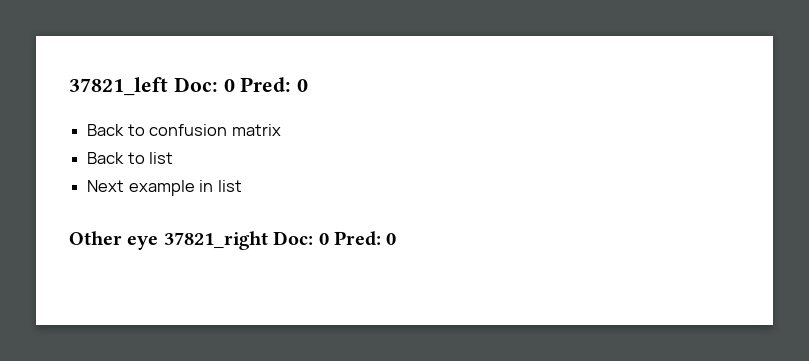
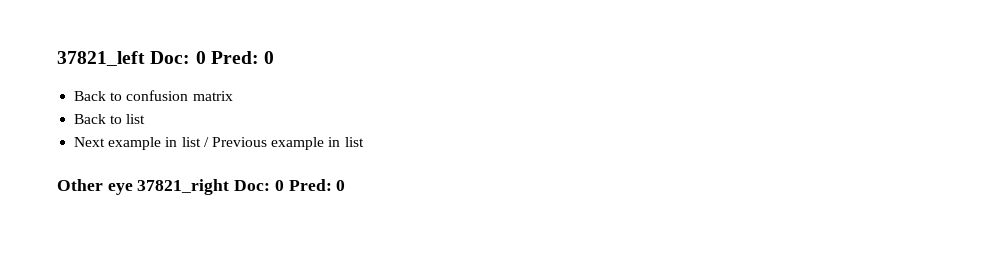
(242, 186) none -> [203,137,364,150] / Previous example in list

